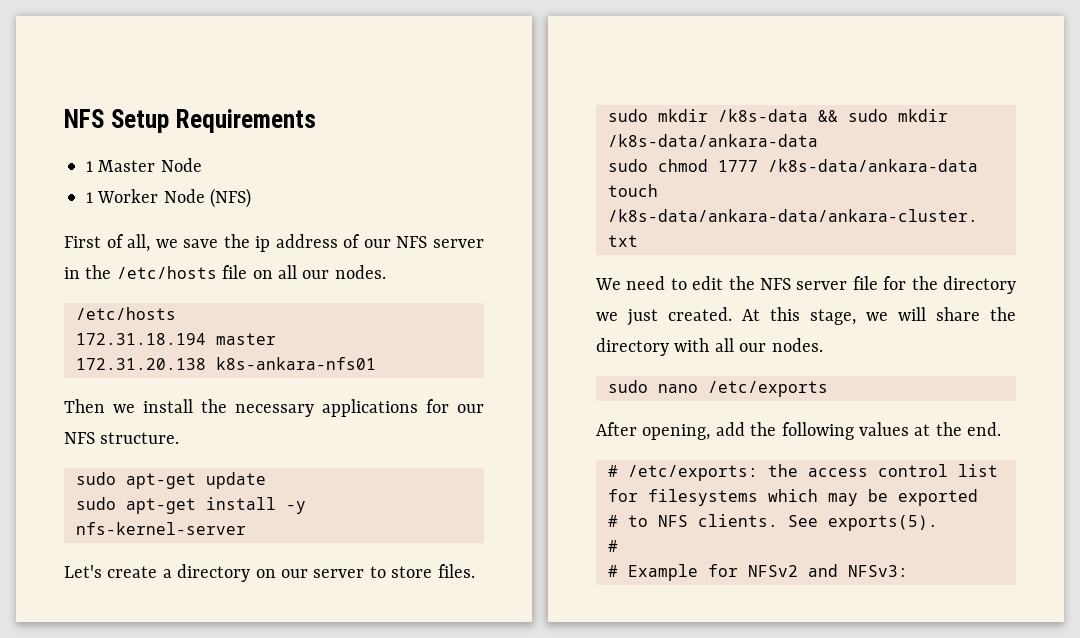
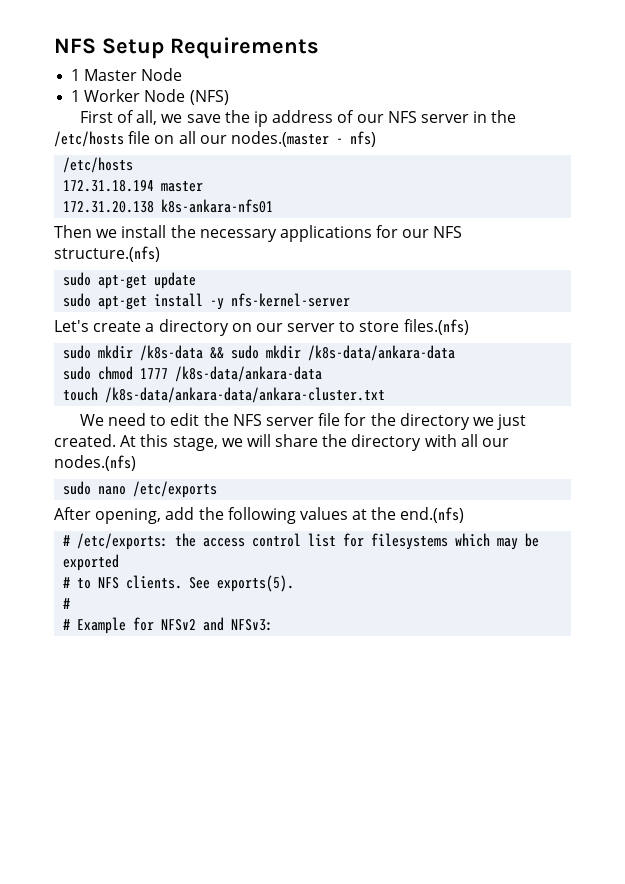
[334,265,386,279] nodes. -> [230,131,376,147] nodes.(master - nfs)
[100,432,180,444] structure. -> [54,246,160,262] structure.(nfs)
[437,564,475,578] files. -> [403,319,469,335] files.(nfs)
[771,338,823,352] nodes. -> [54,455,136,471] nodes.(nfs)
[967,422,1002,436] end. -> [400,507,465,523] end.(nfs)

